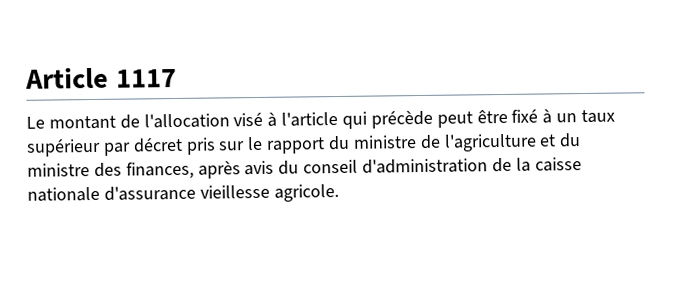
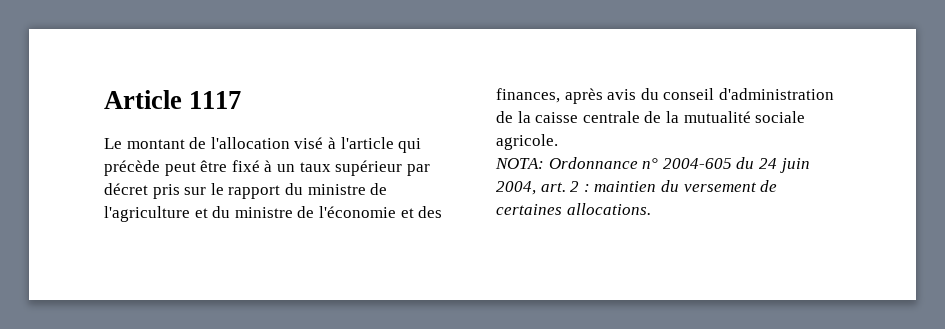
(90, 170) none -> [297,206,414,218] de l'économie et
[27,184,339,202] nationale d'assurance vieillesse agricole. -> [582,111,806,123] [496,134,558,150] [495,157,810,173] [496,180,778,195] [496,203,651,215] centrale de la mutualité sociale agricole. // NOTA: Ordonnance n° 2004-605 du 24 juin 2004, art. 2 : maintien du versement de certaines allocations.

